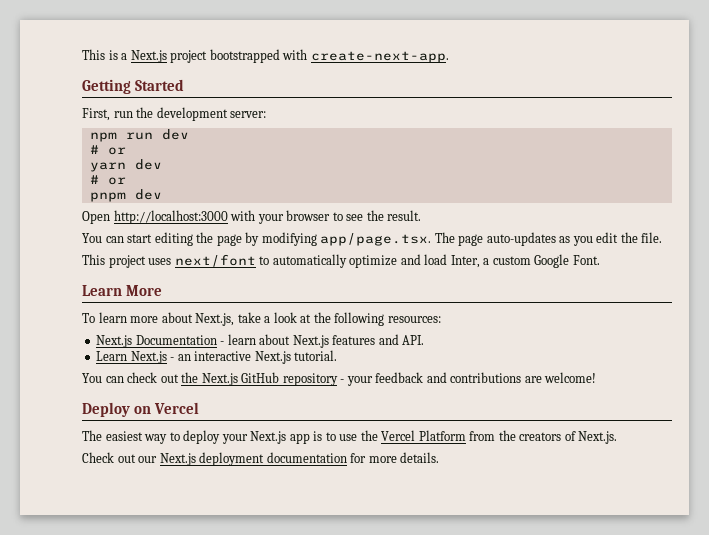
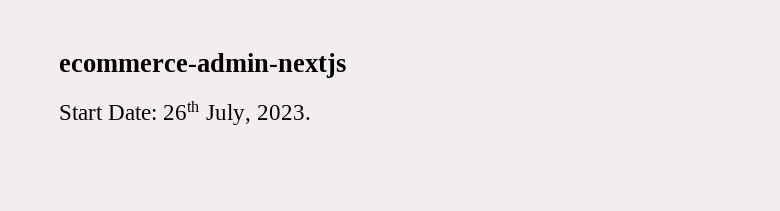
[82,49,449,63] [82,79,185,94] [82,107,267,121] [89,129,189,142] [89,145,126,155] [89,159,162,172] [89,175,126,185] [89,189,162,202] [82,210,422,224] [82,232,663,246] [82,254,600,268] [82,285,163,296] [82,312,441,326] [96,334,425,348] [96,350,338,364] [82,372,597,386] [82,402,200,417] [82,430,618,444] [82,452,440,466] This is a Next.js project bootstrapped with create-next-app. // Getting Started // First, run the development server: // npm run dev // # or // yarn dev // # or // pnpm dev // Open http://localhost:3000 with your browser to see the result. // You can start editing the page by modifying app/page.tsx. The page auto-updates as you edit the file. // This project uses next/font to automatically optimize and load Inter, a custom Google Font. // Learn More // To learn more about Next.js, take a look at the following resources: // Next.js Documentation - learn about Next.js features and API. // Learn Next.js - an interactive Next.js tutorial. // You can check out the Next.js GitHub repository - your feedback and contributions are welcome! // Deploy on Vercel // The easiest way to deploy your Next.js app is to use the Vercel Platform from the creators of Next.js. // Check out our Next.js deployment documentation for more details. -> [59,53,346,78] [59,101,311,125] ecommerce-admin-nextjs // Start Date: 26th July, 2023.

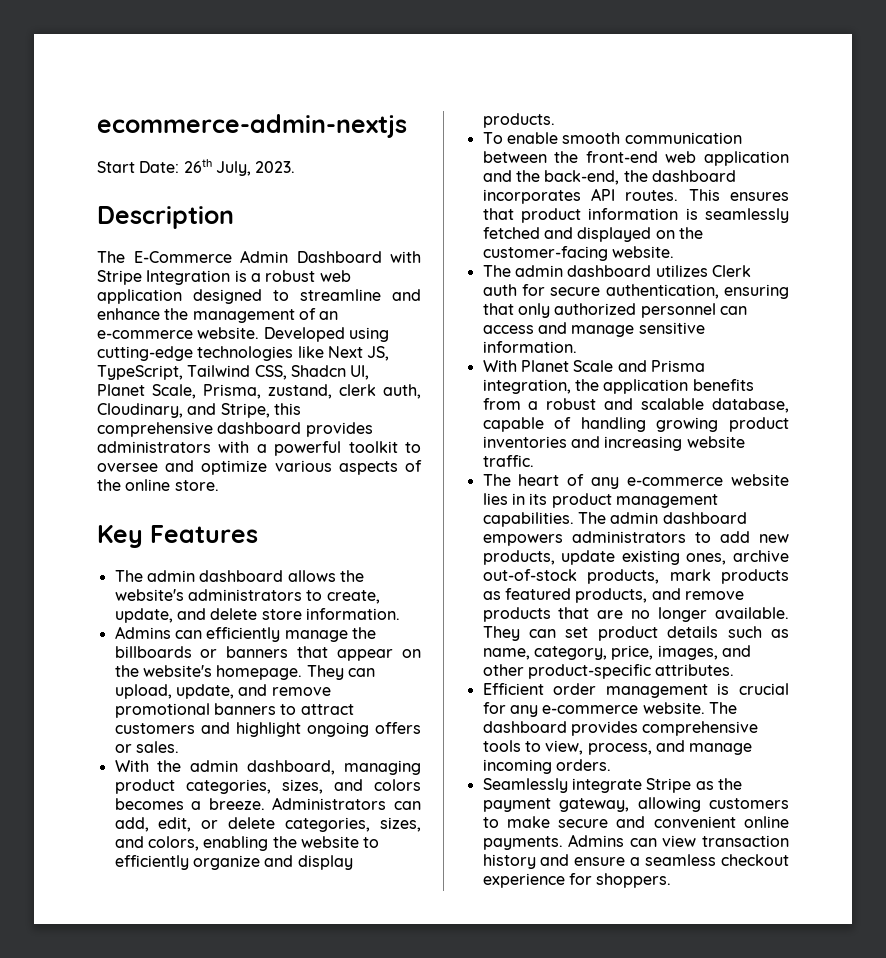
(311, 112) none -> [97,206,234,229] [97,250,421,263] [97,270,351,285] [97,289,421,304] [97,308,339,323] [97,327,389,342] [97,346,390,361] [97,365,370,380] [97,384,421,399] [97,403,301,418] [97,422,373,437] [97,441,421,456] [97,460,422,475] [97,479,219,491] [97,525,258,548] [114,570,364,582] [114,589,380,604] [114,608,400,623] [114,626,376,642] [114,646,421,661] [114,665,375,680] [114,684,331,699] [114,703,354,718] [114,722,421,737] [114,741,179,753] [114,760,421,775] [114,779,421,794] [114,797,421,810] [114,817,421,832] [114,836,380,851] [114,855,353,870] [482,113,555,128] [482,132,742,144] [482,151,789,166] [482,170,736,185] [482,188,789,204] [482,208,789,223] [482,227,703,242] [482,246,674,261] [482,265,751,277] [482,284,789,299] [482,303,747,318] [482,322,705,337] [482,341,577,353] [482,360,705,372] [482,379,754,394] [482,398,789,413] [482,417,789,432] [482,436,745,451] [482,455,534,467] [482,474,789,489] [482,493,718,508] [482,512,747,527] [482,531,789,546] [482,550,789,565] [482,569,789,584] [482,588,744,603] [482,607,789,622] [482,626,789,641] [482,645,751,660] [482,664,735,679] [482,683,789,698] [482,702,737,717] [482,721,759,736] [482,740,753,755] [482,759,611,774] [482,778,742,793] [482,797,789,812] [482,816,789,828] [482,834,789,850] [482,854,789,869] [482,873,672,888] // Description // The E-Commerce Admin Dashboard with Stripe Integration is a robust web application designed to streamline and enhance the management of an e-commerce website. Developed using cutting-edge technologies like Next JS, TypeScript, Tailwind CSS, Shadcn UI, Planet Scale, Prisma, zustand, clerk auth, Cloudinary, and Stripe, this comprehensive dashboard provides administrators with a powerful toolkit to oversee and optimize various aspects of the online store. // Key Features // The admin dashboard allows the website's administrators to create, update, and delete store information. // Admins can efficiently manage the billboards or banners that appear on the website's homepage. They can upload, update, and remove promotional banners to attract customers and highlight ongoing offers or sales. // With the admin dashboard, managing product categories, sizes, and colors becomes a breeze. Administrators can add, edit, or delete categories, sizes, and colors, enabling the website to efficiently organize and display products. // To enable smooth communication between the front-end web application and the back-end, the dashboard incorporates API routes. This ensures that product information is seamlessly fetched and displayed on the customer-facing website. // The admin dashboard utilizes Clerk auth for secure authentication, ensuring that only authorized personnel can access and manage sensitive information. // With Planet Scale and Prisma integration, the application benefits from a robust and scalable database, capable of handling growing product inventories and increasing website traffic. // The heart of any e-commerce website lies in its product management capabilities. The admin dashboard empowers administrators to add new products, update existing ones, archive out-of-stock products, mark products as featured products, and remove products that are no longer available. They can set product details such as name, category, price, images, and other product-specific attributes. // Efficient order management is crucial for any e-commerce website. The dashboard provides comprehensive tools to view, process, and manage incoming orders. // Seamlessly integrate Stripe as the payment gateway, allowing customers to make secure and convenient online payments. Admins can view transaction history and ensure a seamless checkout experience for shoppers.

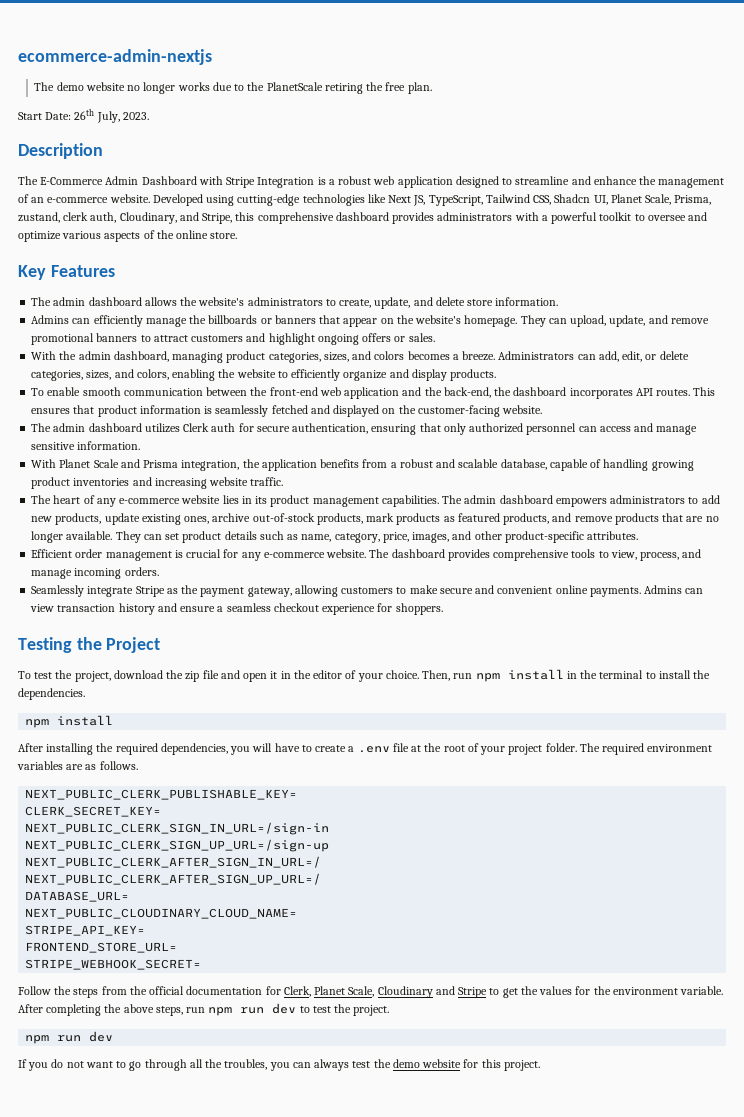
(407, 126) none -> [34,82,432,94] // The demo website no longer works due to the PlanetScale retiring the free plan.
(672, 880) none -> [18,637,161,653] [18,669,711,682] [18,688,85,700] [25,715,114,728] [18,743,713,755] [17,761,138,770] [25,789,298,800] [25,806,162,817] [25,822,330,835] [25,839,330,852] [25,856,322,868] [25,873,322,885] [25,891,130,902] [25,908,298,919] [25,925,146,936] [25,942,178,953] [25,959,202,970] [18,986,724,998] [18,1003,390,1016] [25,1031,114,1044] [18,1059,540,1071] // Testing the Project // To test the project, download the zip file and open it in the editor of your choice. Then, run npm install in the terminal to install the dependencies. // npm install // After installing the required dependencies, you will have to create a .env file at the root of your project folder. The required environment variables are as follows. // NEXT_PUBLIC_CLERK_PUBLISHABLE_KEY= // CLERK_SECRET_KEY= // NEXT_PUBLIC_CLERK_SIGN_IN_URL=/sign-in // NEXT_PUBLIC_CLERK_SIGN_UP_URL=/sign-up // NEXT_PUBLIC_CLERK_AFTER_SIGN_IN_URL=/ // NEXT_PUBLIC_CLERK_AFTER_SIGN_UP_URL=/ // DATABASE_URL= // NEXT_PUBLIC_CLOUDINARY_CLOUD_NAME= // STRIPE_API_KEY= // FRONTEND_STORE_URL= // STRIPE_WEBHOOK_SECRET= // Follow the steps from the official documentation for Clerk, Planet Scale, Cloudinary and Stripe to get the values for the environment variable. After completing the above steps, run npm run dev to test the project. // npm run dev // If you do not want to go through all the troubles, you can always test the demo website for this project.

